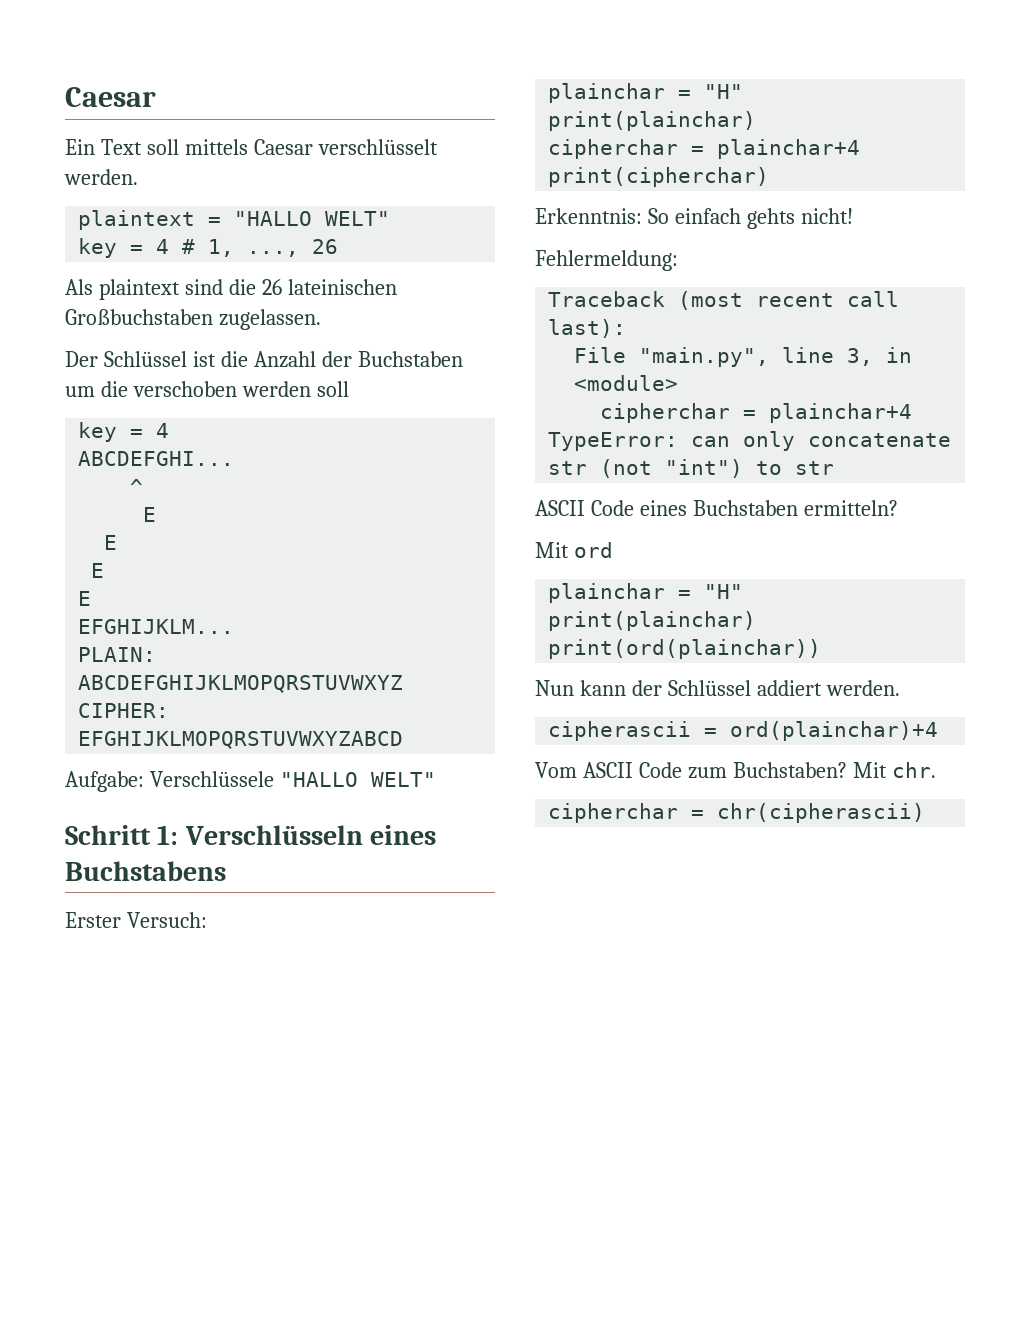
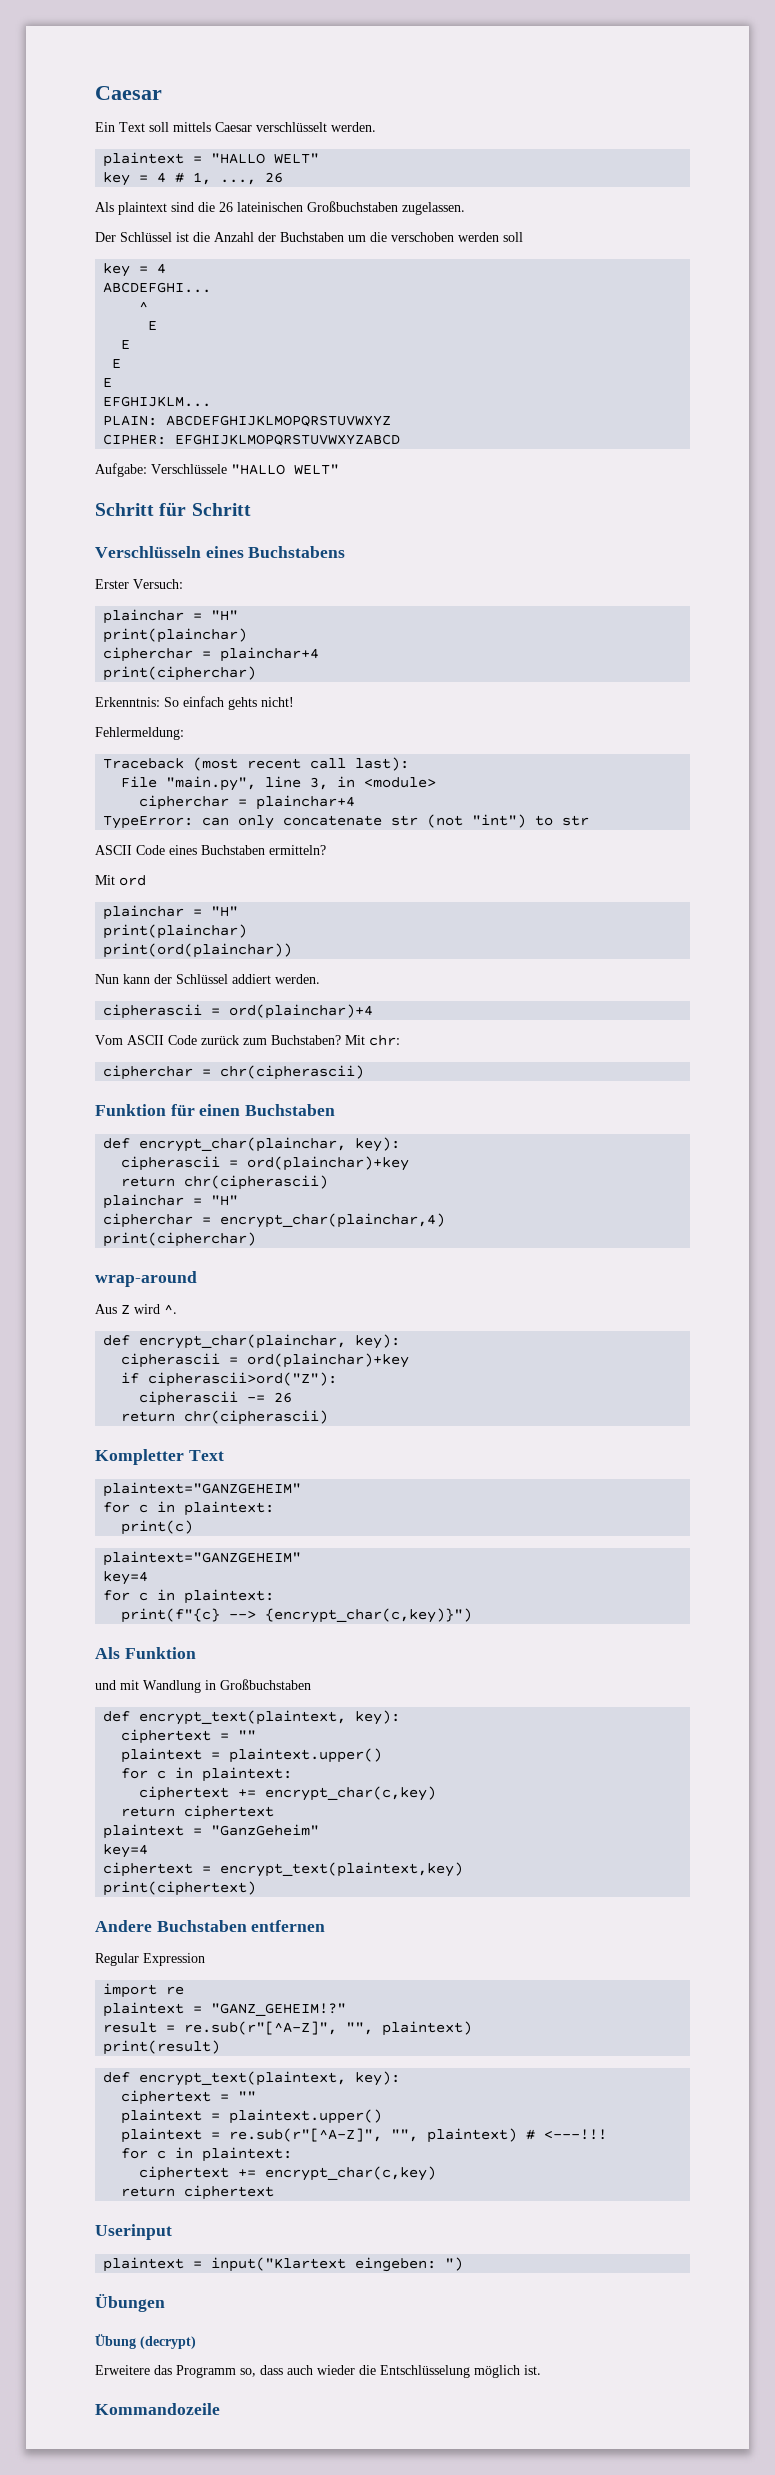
[157,825,179,845] 1: -> [159,502,251,516] für Schritt //
(682, 770) none -> [201,1035,239,1045] zurück
[891,762,936,778] chr. -> [369,1035,400,1046] chr:
(926, 813) none -> [95,1104,336,1116] [103,1137,401,1152] [121,1156,410,1171] [121,1175,329,1190] [103,1194,239,1209] [103,1213,446,1228] [103,1232,257,1247] [95,1271,197,1287] [95,1304,177,1314] [103,1334,401,1349] [121,1353,410,1368] [121,1372,338,1387] [139,1391,293,1406] [121,1410,329,1425] [95,1449,224,1465] [103,1482,302,1497] [103,1501,275,1516] [121,1520,194,1535] [103,1551,302,1566] [103,1571,149,1585] [103,1589,275,1604] [121,1608,473,1623] [95,1647,196,1659] [95,1679,311,1693] [103,1710,401,1725] [121,1729,257,1744] [121,1748,383,1763] [121,1767,293,1782] [139,1786,437,1801] [121,1805,275,1820] [103,1824,320,1839] [103,1844,149,1858] [103,1862,464,1877] [103,1881,257,1896] [95,1920,326,1932] [95,1953,205,1966] [103,1983,185,1998] [103,2002,347,2017] [103,2021,473,2036] [103,2040,221,2055] [103,2071,401,2086] [121,2090,257,2105] [121,2109,383,2124] [121,2128,608,2143] [121,2147,293,2162] [139,2166,437,2181] [121,2185,275,2200] [95,2224,172,2240] [103,2257,464,2272] [95,2294,165,2312] [95,2334,196,2349] [95,2365,541,2378] [95,2403,220,2415] // Funktion für einen Buchstaben // def encrypt_char(plainchar, key): // cipherascii = ord(plainchar)+key // return chr(cipherascii) // plainchar = "H" // cipherchar = encrypt_char(plainchar,4) // print(cipherchar) // wrap-around // Aus Z wird ^. // def encrypt_char(plainchar, key): // cipherascii = ord(plainchar)+key // if cipherascii>ord("Z"): // cipherascii -= 26 // return chr(cipherascii) // Kompletter Text // plaintext="GANZGEHEIM" // for c in plaintext: // print(c) // plaintext="GANZGEHEIM" // key=4 // for c in plaintext: // print(f"{c} --> {encrypt_char(c,key)}") // Als Funktion // und mit Wandlung in Großbuchstaben // def encrypt_text(plaintext, key): // ciphertext = "" // plaintext = plaintext.upper() // for c in plaintext: // ciphertext += encrypt_char(c,key) // return ciphertext // plaintext = "GanzGeheim" // key=4 // ciphertext = encrypt_text(plaintext,key) // print(ciphertext) // Andere Buchstaben entfernen // Regular Expression // import re // plaintext = "GANZ_GEHEIM!?" // result = re.sub(r"[^A-Z]", "", plaintext) // print(result) // def encrypt_text(plaintext, key): // ciphertext = "" // plaintext = plaintext.upper() // plaintext = re.sub(r"[^A-Z]", "", plaintext) # <---!!! // for c in plaintext: // ciphertext += encrypt_char(c,key) // return ciphertext // Userinput // plaintext = input("Klartext eingeben: ") // Übungen // Übung (decrypt) // Erweitere das Programm so, dass auch wieder die Entschlüsselung möglich ist. // Kommandozeile

